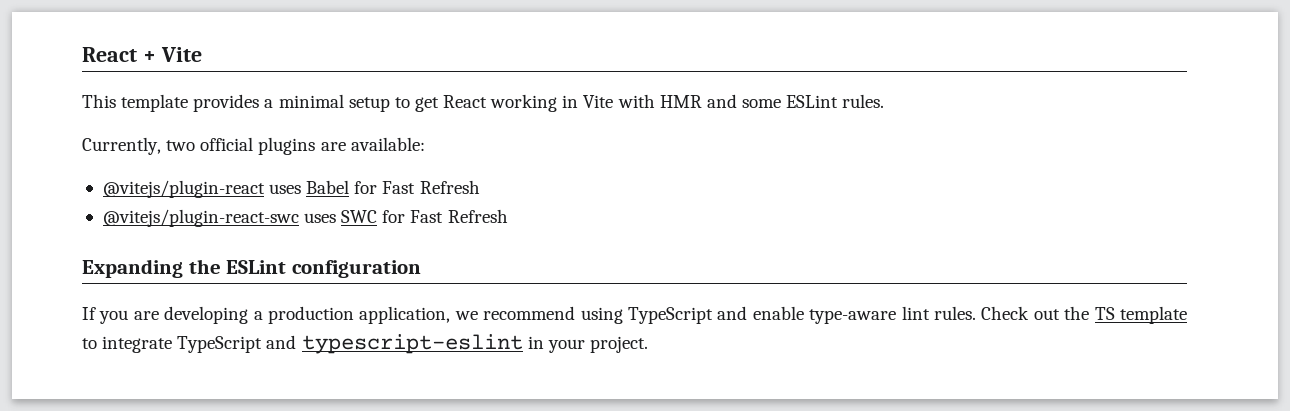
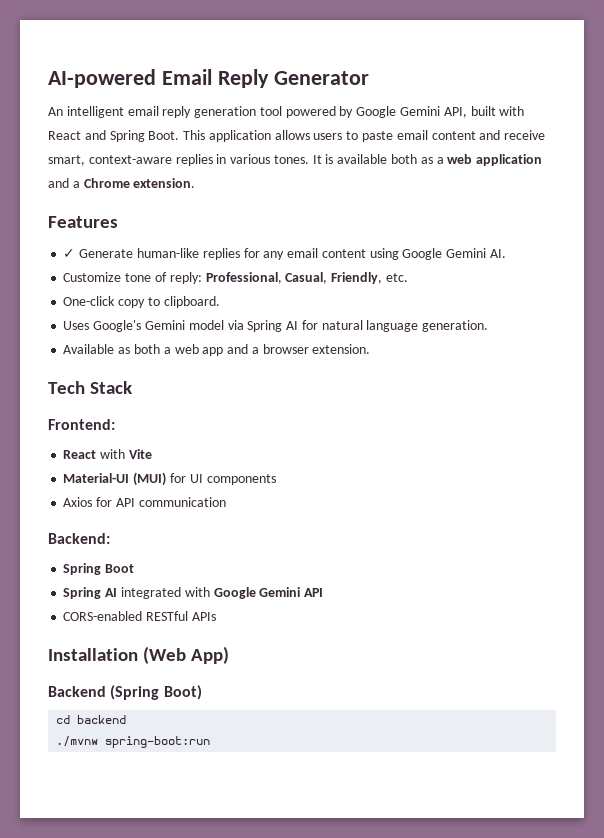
[82,47,202,62] [82,94,885,112] [82,137,425,155] [102,180,480,198] [102,209,508,227] [82,259,422,278] [82,306,1187,324] [82,334,648,354] React + Vite // This template provides a minimal setup to get React working in Vite with HMR and some ESLint rules. // Currently, two official plugins are available: // @vitejs/plugin-react uses Babel for Fast Refresh // @vitejs/plugin-react-swc uses SWC for Fast Refresh // Expanding the ESLint configuration // If you are developing a production application, we recommend using TypeScript and enable type-aware lint rules. Check out the TS template to integrate TypeScript and typescript-eslint in your project. -> [48,69,369,88] [48,106,525,118] [48,130,546,142] [48,154,543,166] [48,178,196,188] [48,216,118,228] [63,248,506,260] [63,272,408,284] [63,296,220,308] [63,320,489,332] [63,344,371,356] [48,381,133,394] [48,419,115,430] [63,449,152,459] [63,472,276,486] [63,497,226,507] [48,533,110,544] [63,563,135,575] [63,587,324,599] [63,611,216,621] [48,646,230,664] [48,685,202,700] [56,715,127,724] [56,736,211,748] AI-powered Email Reply Generator // An intelligent email reply generation tool powered by Google Gemini API, built with React and Spring Boot. This application allows users to paste email content and receive smart, context-aware replies in various tones. It is available both as a web application and a Chrome extension. // Features // ✓ Generate human-like replies for any email content using Google Gemini AI. // Customize tone of reply: Professional, Casual, Friendly, etc. // One-click copy to clipboard. // Uses Google's Gemini model via Spring AI for natural language generation. // Available as both a web app and a browser extension. // Tech Stack // Frontend: // React with Vite // Material-UI (MUI) for UI components // Axios for API communication // Backend: // Spring Boot // Spring AI integrated with Google Gemini API // CORS-enabled RESTful APIs // Installation (Web App) // Backend (Spring Boot) // cd backend // ./mvnw spring-boot:run

